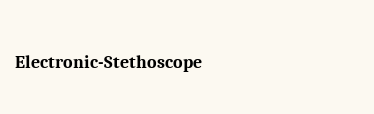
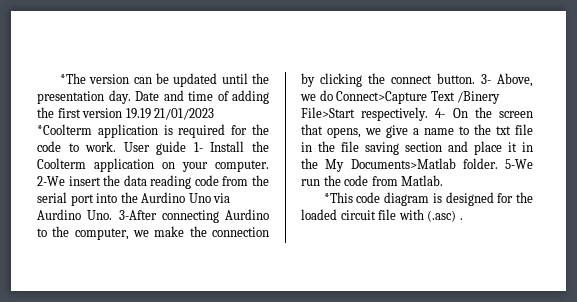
[15,55,202,72] Electronic-Stethoscope -> [59,73,269,87] [37,90,269,104] [37,107,215,120] [37,124,269,138] [37,141,269,155] [37,158,269,172] [37,175,269,189] [37,192,231,206] [37,209,269,223] [37,226,269,240] [301,73,533,87] [300,90,501,104] [301,107,533,121] [301,124,533,138] [301,141,533,155] [301,158,533,172] [301,175,444,186] [323,192,533,206] [301,209,463,222] *The version can be updated until the presentation day. Date and time of adding the first version 19.19 21/01/2023 *Coolterm application is required for the code to work. User guide 1- Install the Coolterm application on your computer. 2-We insert the data reading code from the serial port into the Aurdino Uno via Aurdino Uno. 3-After connecting Aurdino to the computer, we make the connection by clicking the connect button. 3- Above, we do Connect>Capture Text /Binery File>Start respectively. 4- On the screen that opens, we give a name to the txt file in the file saving section and place it in the My Documents>Matlab folder. 5-We run the code from Matlab. // *This code diagram is designed for the loaded circuit file with (.asc) .

